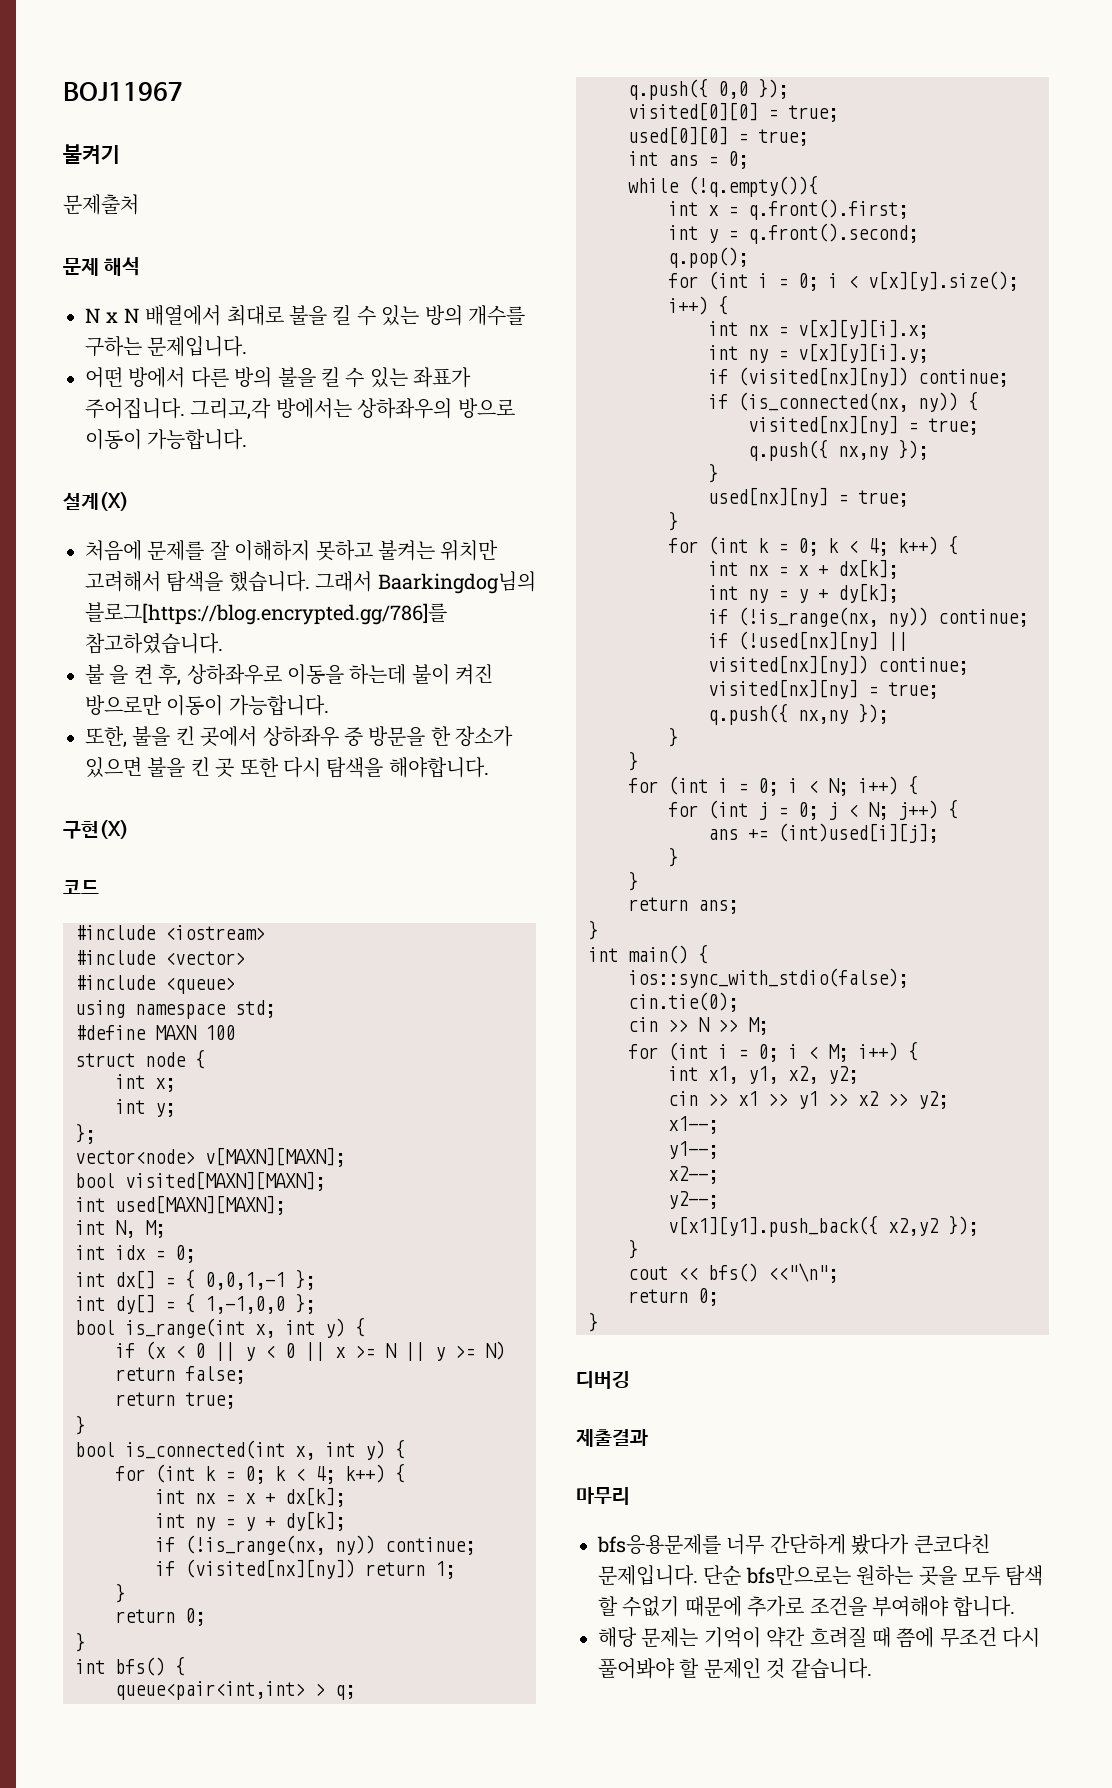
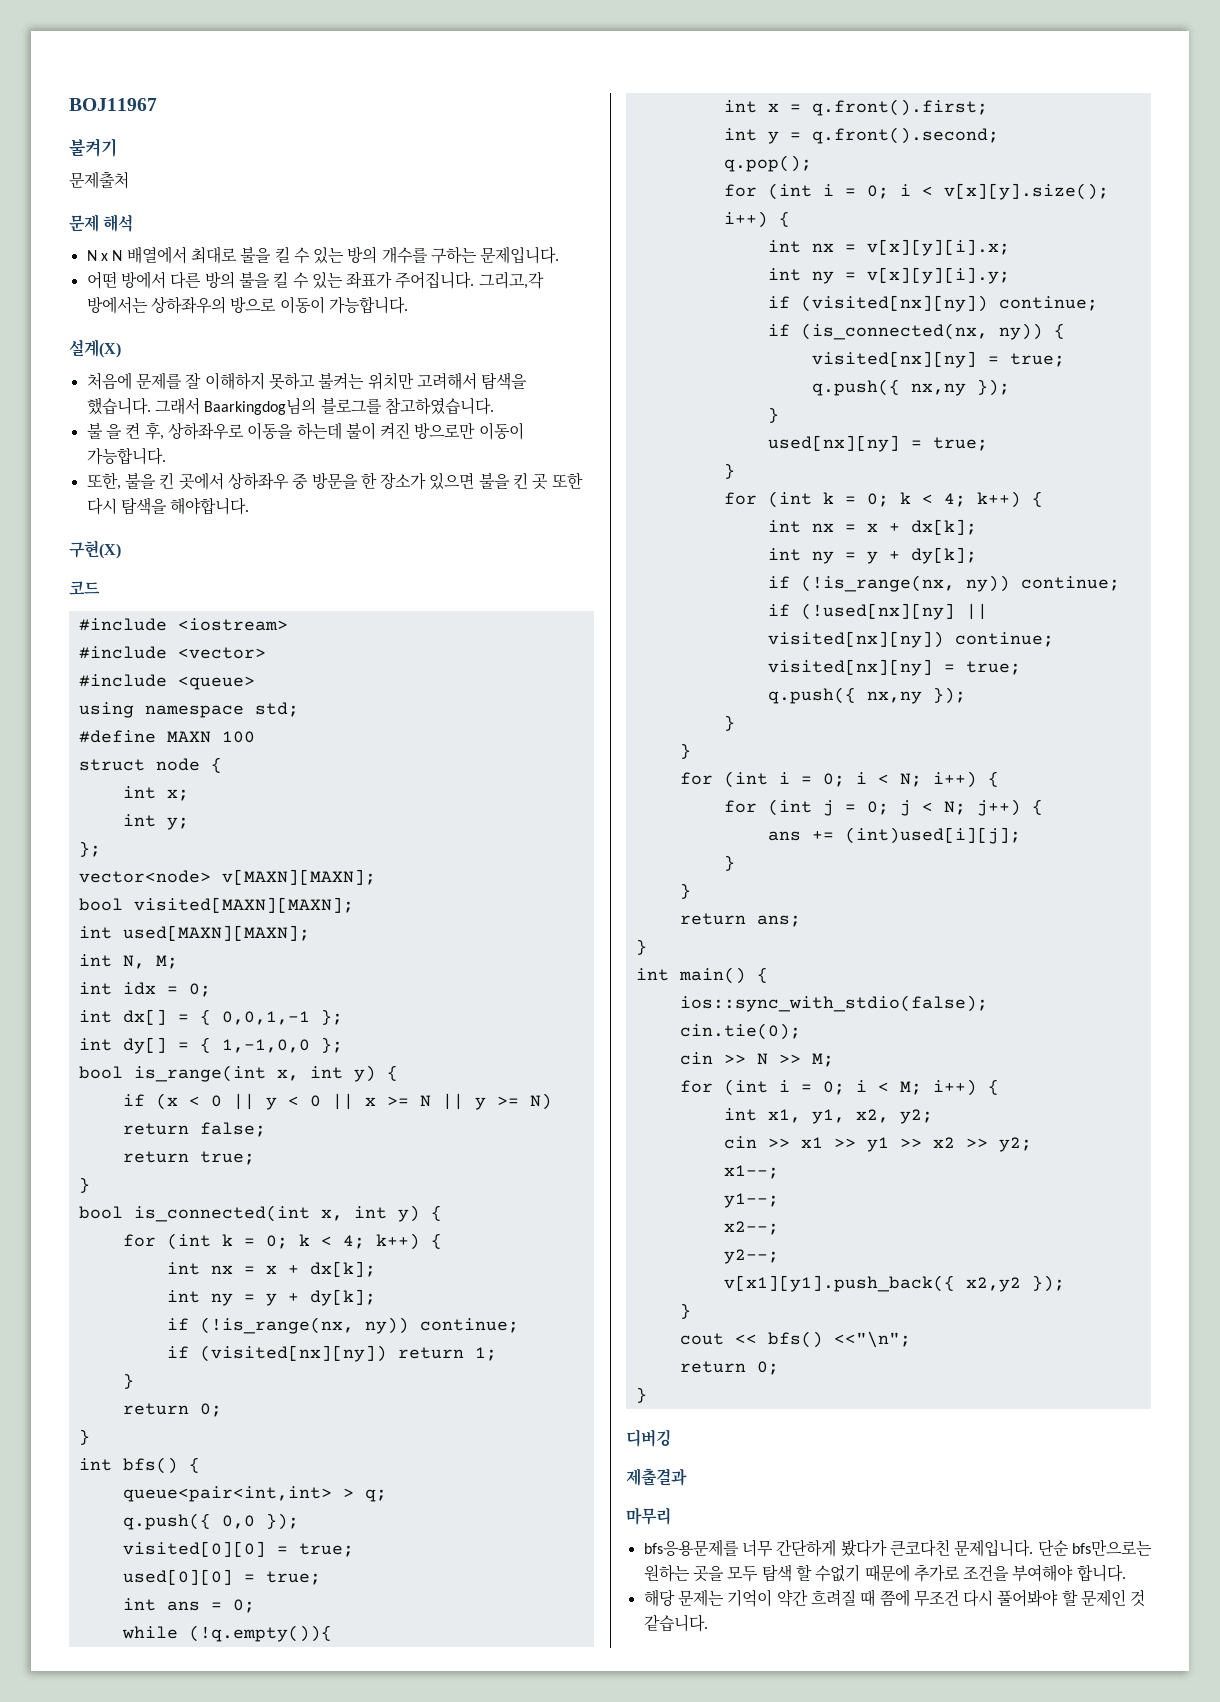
[85,602,447,625] 블로그[https://blog.encrypted.gg/786]를 -> [320,398,382,414] 블로그를

